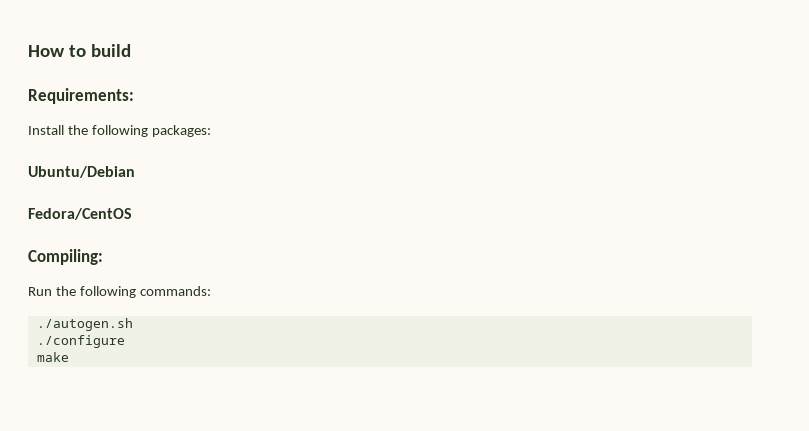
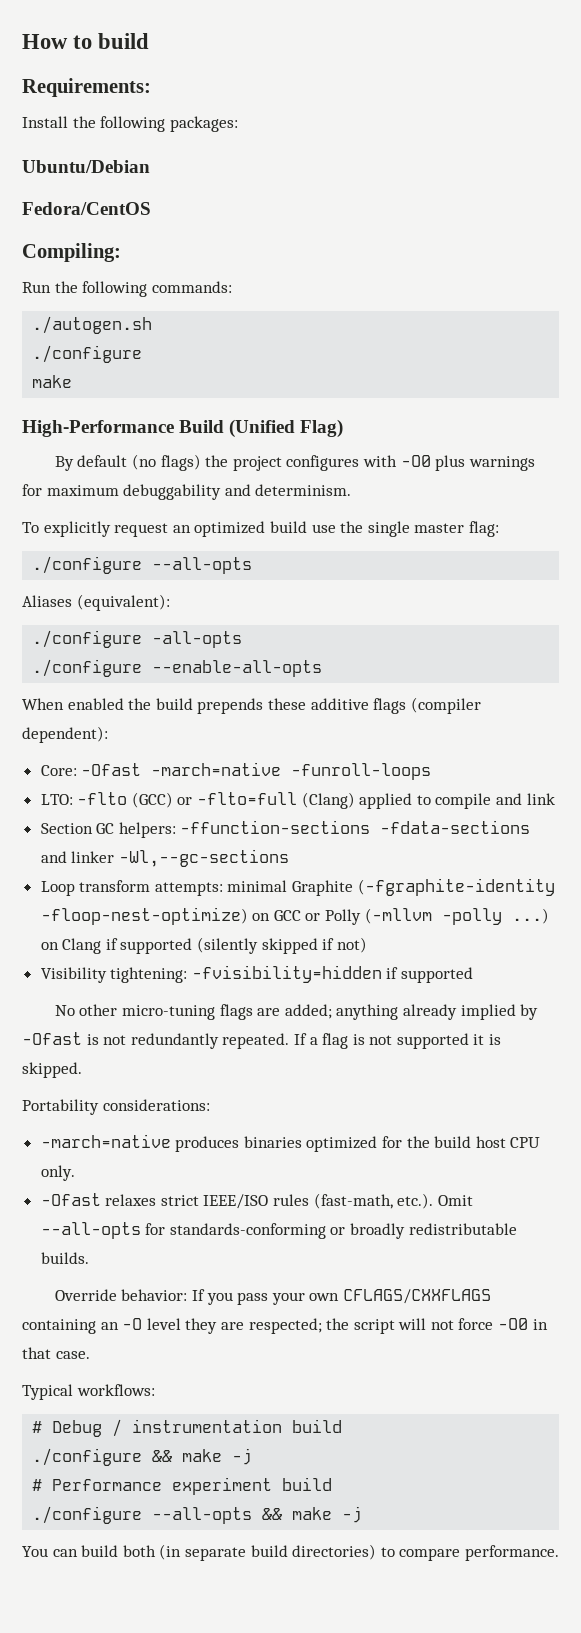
(69, 357) none -> [22,419,344,438] [54,454,535,471] [22,484,352,500] [22,521,499,537] [32,556,253,574] [22,594,170,611] [32,630,243,648] [32,659,323,677] [22,697,481,714] [22,726,108,743] [40,762,432,780] [40,792,555,809] [40,820,531,838] [40,849,289,867] [40,878,555,896] [40,907,549,925] [40,937,367,954] [40,965,474,983] [54,1004,539,1020] [22,1032,502,1049] [22,1062,82,1078] [22,1099,210,1115] [40,1134,541,1152] [40,1165,75,1181] [40,1193,473,1209] [40,1222,517,1239] [40,1252,89,1264] [54,1289,491,1305] [22,1318,548,1334] [22,1347,90,1359] [22,1384,155,1400] [32,1419,343,1437] [32,1448,253,1466] [32,1477,333,1495] [32,1506,363,1524] [22,1544,559,1561] // High-Performance Build (Unified Flag) // By default (no flags) the project configures with -O0 plus warnings for maximum debuggability and determinism. // To explicitly request an optimized build use the single master flag: // ./configure --all-opts // Aliases (equivalent): // ./configure -all-opts // ./configure --enable-all-opts // When enabled the build prepends these additive flags (compiler dependent): // Core: -Ofast -march=native -funroll-loops // LTO: -flto (GCC) or -flto=full (Clang) applied to compile and link // Section GC helpers: -ffunction-sections -fdata-sections and linker -Wl,--gc-sections // Loop transform attempts: minimal Graphite (-fgraphite-identity -floop-nest-optimize) on GCC or Polly (-mllvm -polly ...) on Clang if supported (silently skipped if not) // Visibility tightening: -fvisibility=hidden if supported // No other micro-tuning flags are added; anything already implied by -Ofast is not redundantly repeated. If a flag is not supported it is skipped. // Portability considerations: // -march=native produces binaries optimized for the build host CPU only. // -Ofast relaxes strict IEEE/ISO rules (fast-math, etc.). Omit --all-opts for standards-conforming or broadly redistributable builds. // Override behavior: If you pass your own CFLAGS/CXXFLAGS containing an -O level they are respected; the script will not force -O0 in that case. // Typical workflows: // # Debug / instrumentation build // ./configure && make -j // # Performance experiment build // ./configure --all-opts && make -j // You can build both (in separate build directories) to compare performance.

